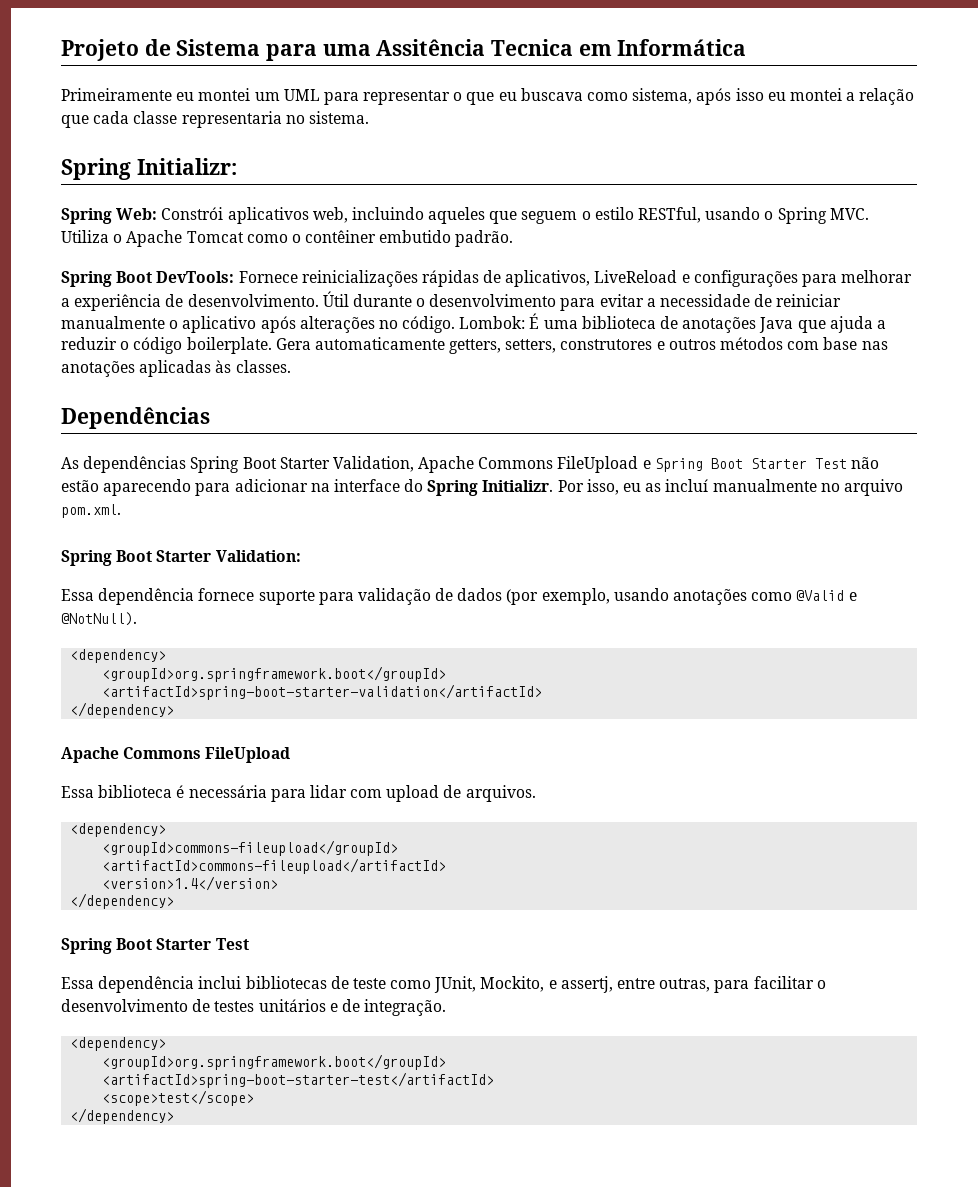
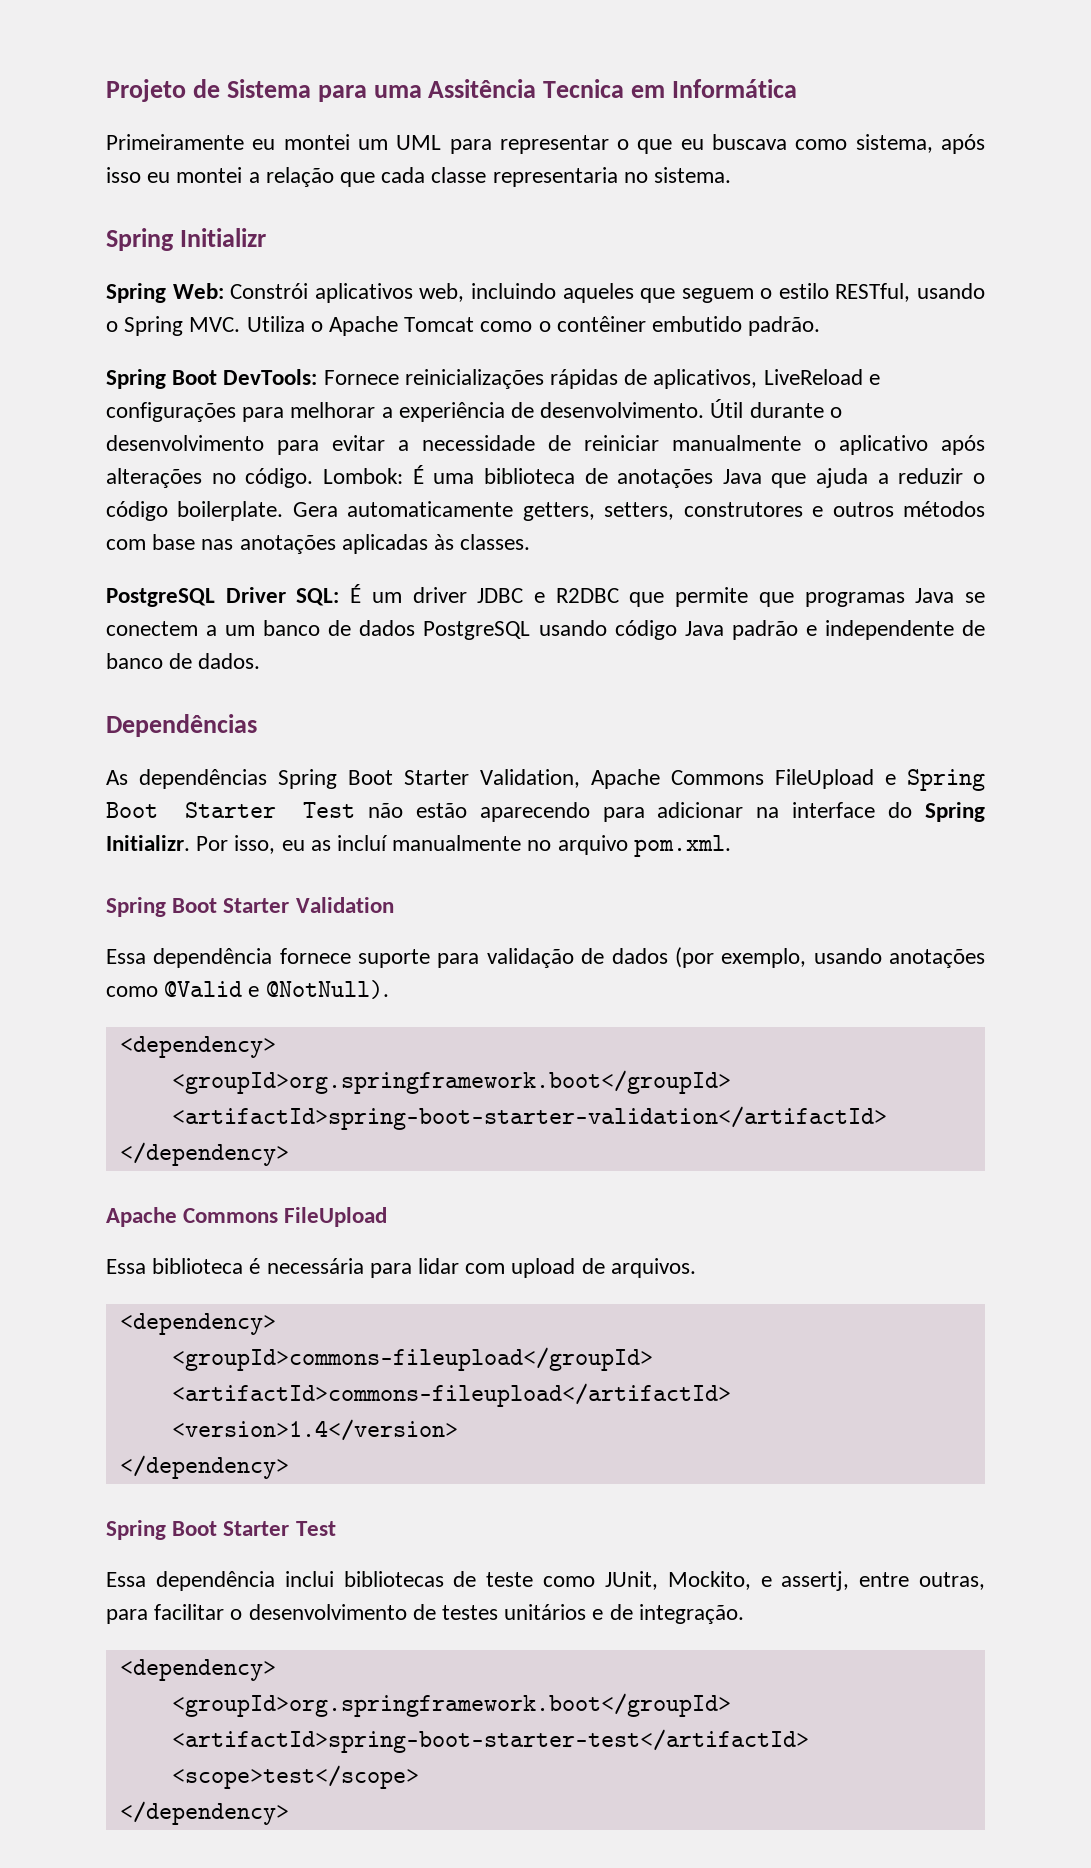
[136,158,237,175] Initializr: -> [179,228,266,247] Initializr
(291, 366) none -> [106,584,985,607] [106,620,986,640] [106,653,261,669] // PostgreSQL Driver SQL: É um driver JDBC e R2DBC que permite que programas Java se conectem a um banco de dados PostgreSQL usando código Java padrão e independente de banco de dados.
[215,550,301,562] Validation: -> [295,897,394,913] Validation

